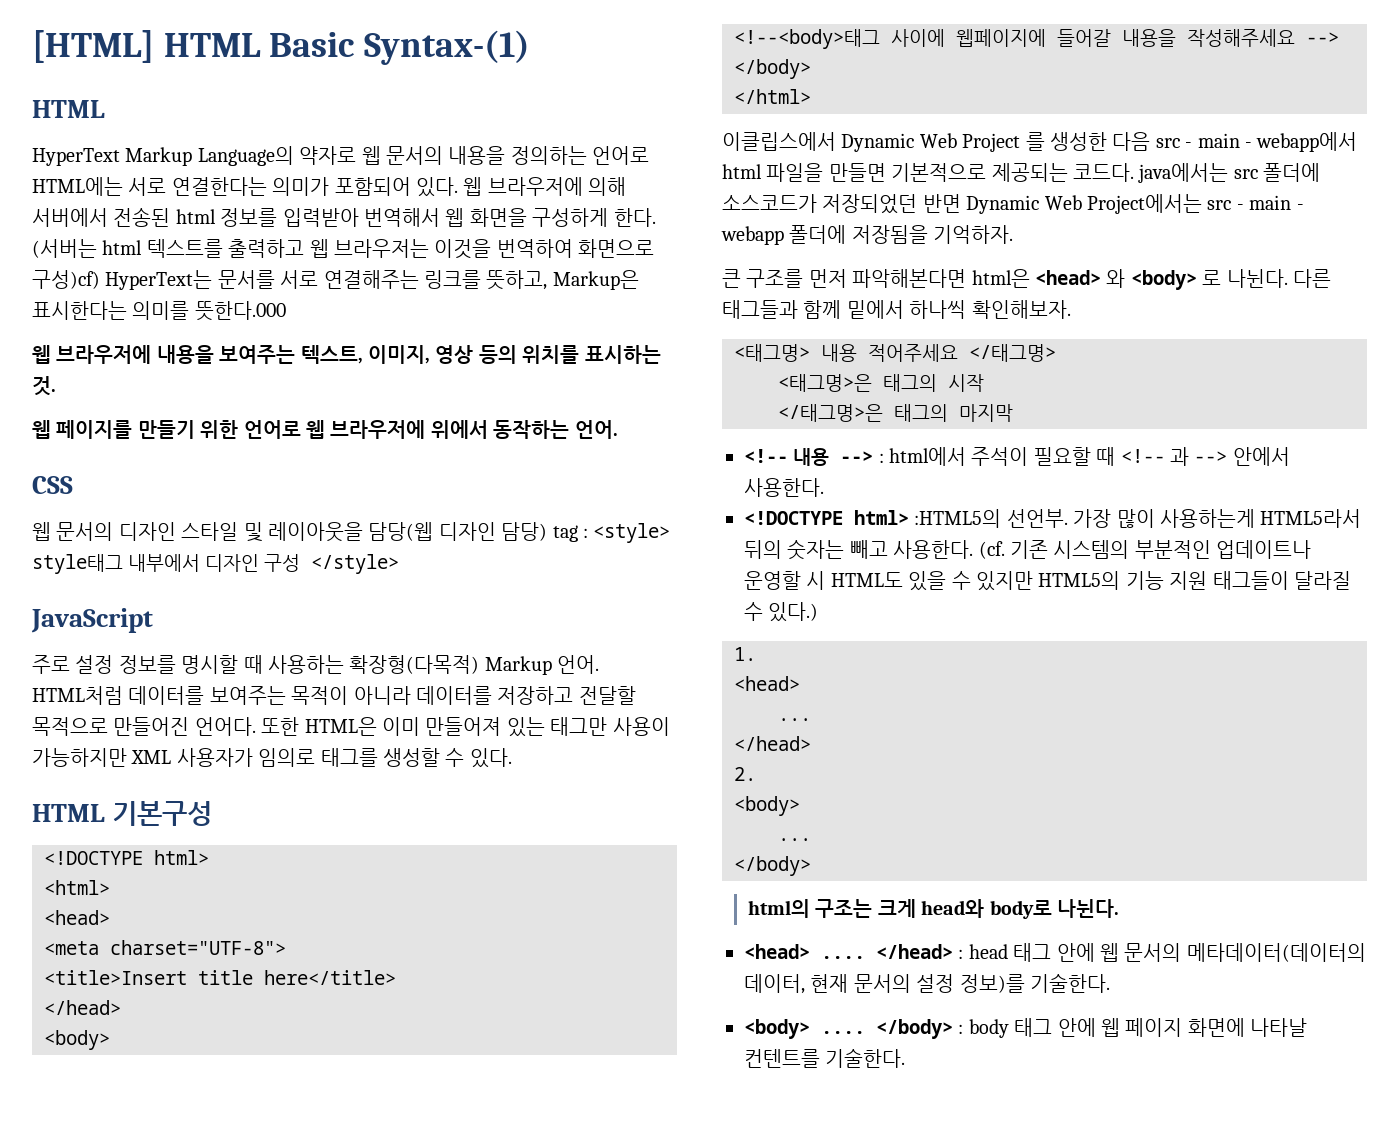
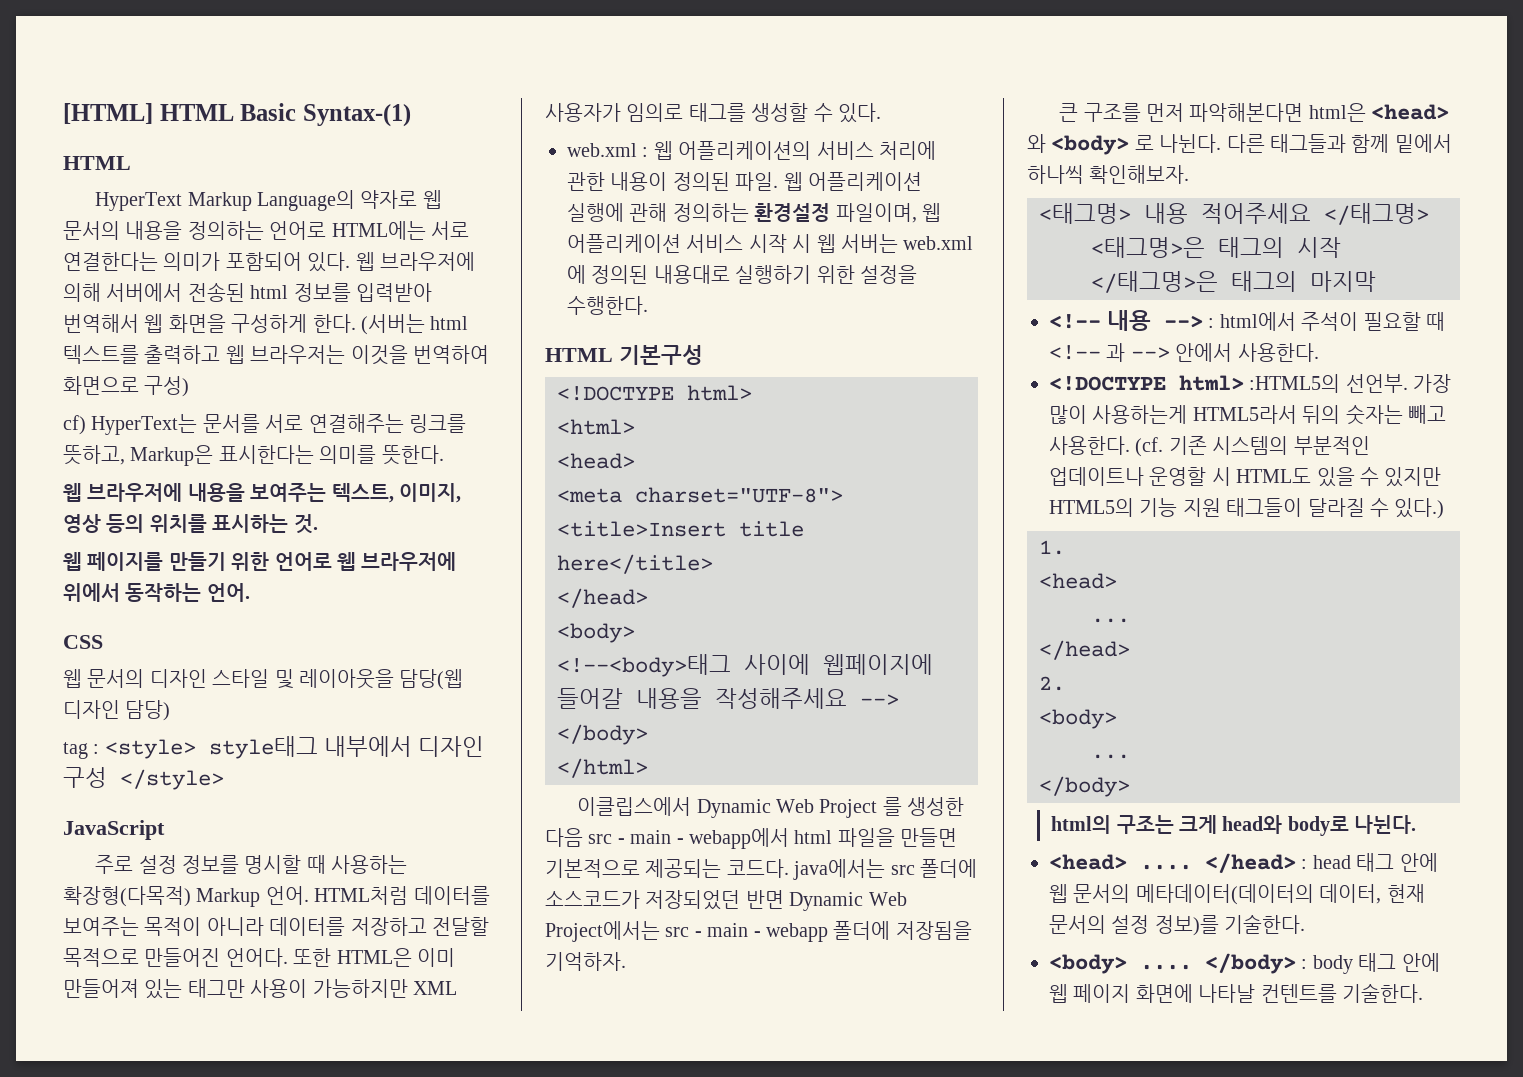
[32,270,100,289] 구성)cf) -> [144,376,190,397] [63,415,86,435] 구성) // cf)
[194,301,286,321] 뜻한다.000 -> [381,445,444,465] 뜻한다.
(548, 531) none -> (171, 710) //
(512, 758) none -> [567,141,936,160] [567,172,922,191] [567,203,941,223] [567,234,974,253] [567,265,917,284] [567,296,648,315] // web.xml : 웹 어플리케이션의 서비스 처리에 관한 내용이 정의된 파일. 웹 어플리케이션 실행에 관해 정의하는 환경설정 파일이며, 웹 어플리케이션 서비스 시작 시 웹 서버는 web.xml 에 정의된 내용대로 실행하기 위한 설정을 수행한다.

